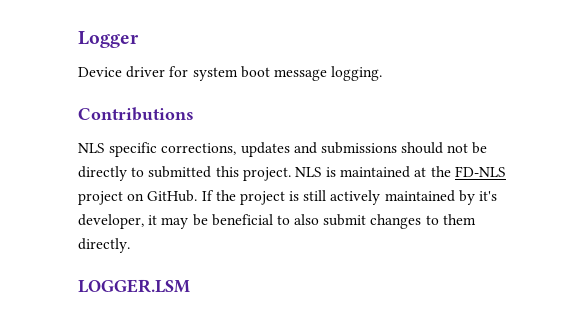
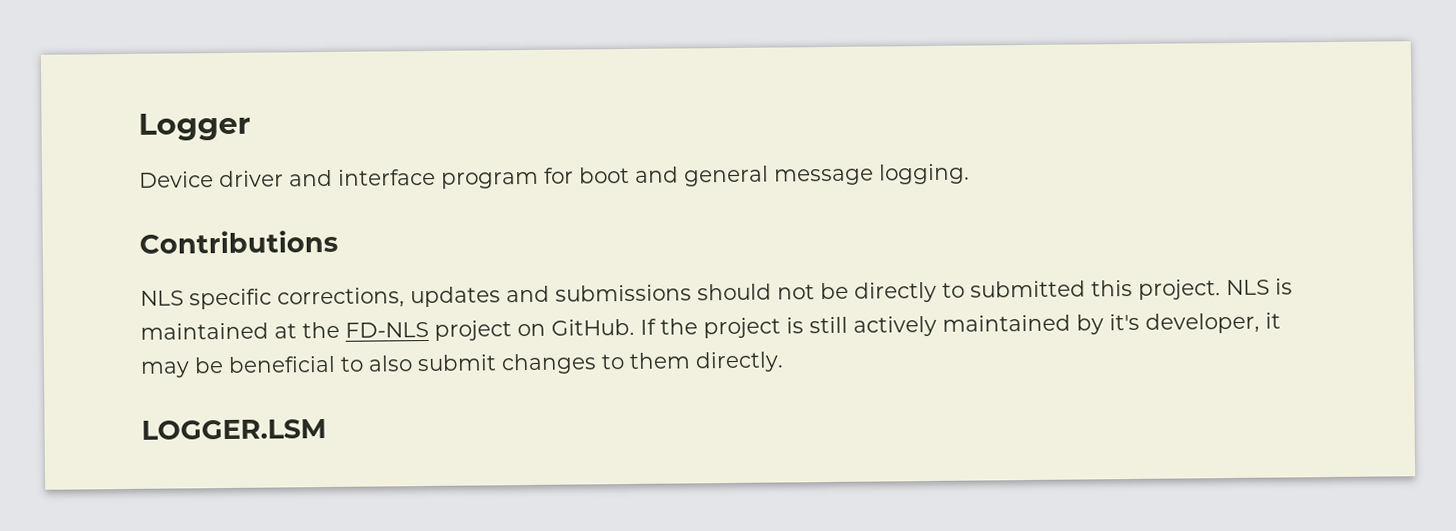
[169,66,270,81] for system boot -> [289,165,769,189] and interface program for boot and general

